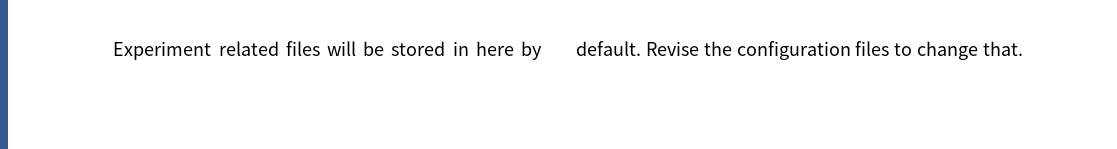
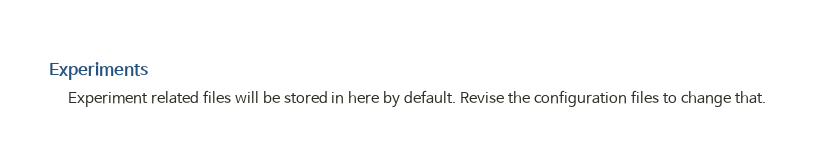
(113, 50) none -> [49,62,148,80] Experiments //

